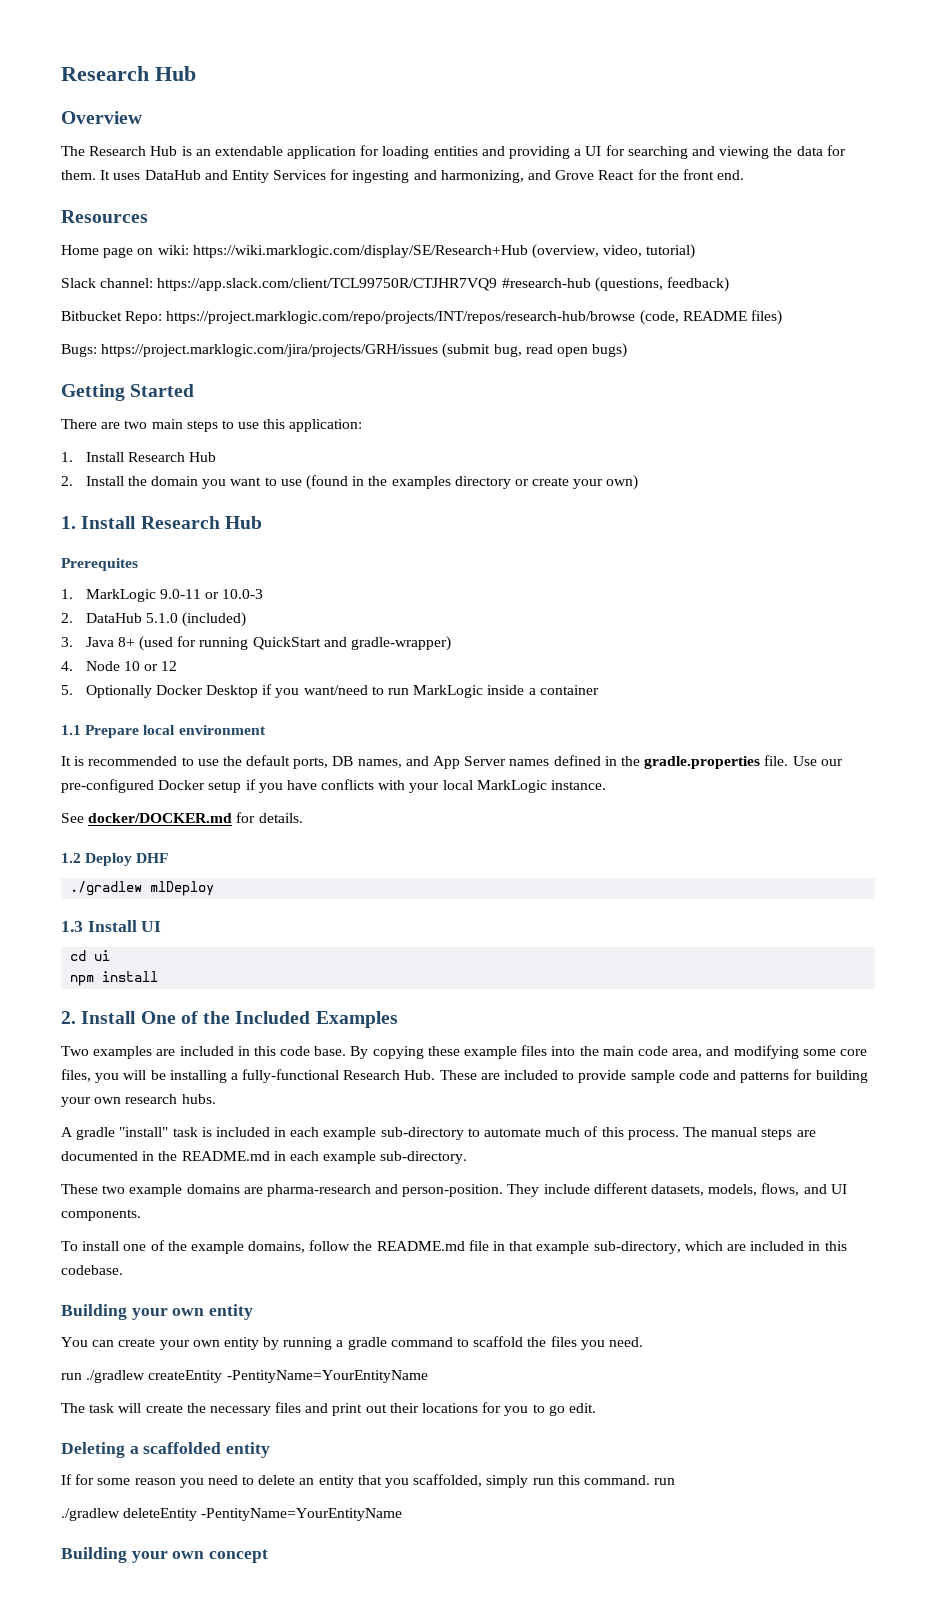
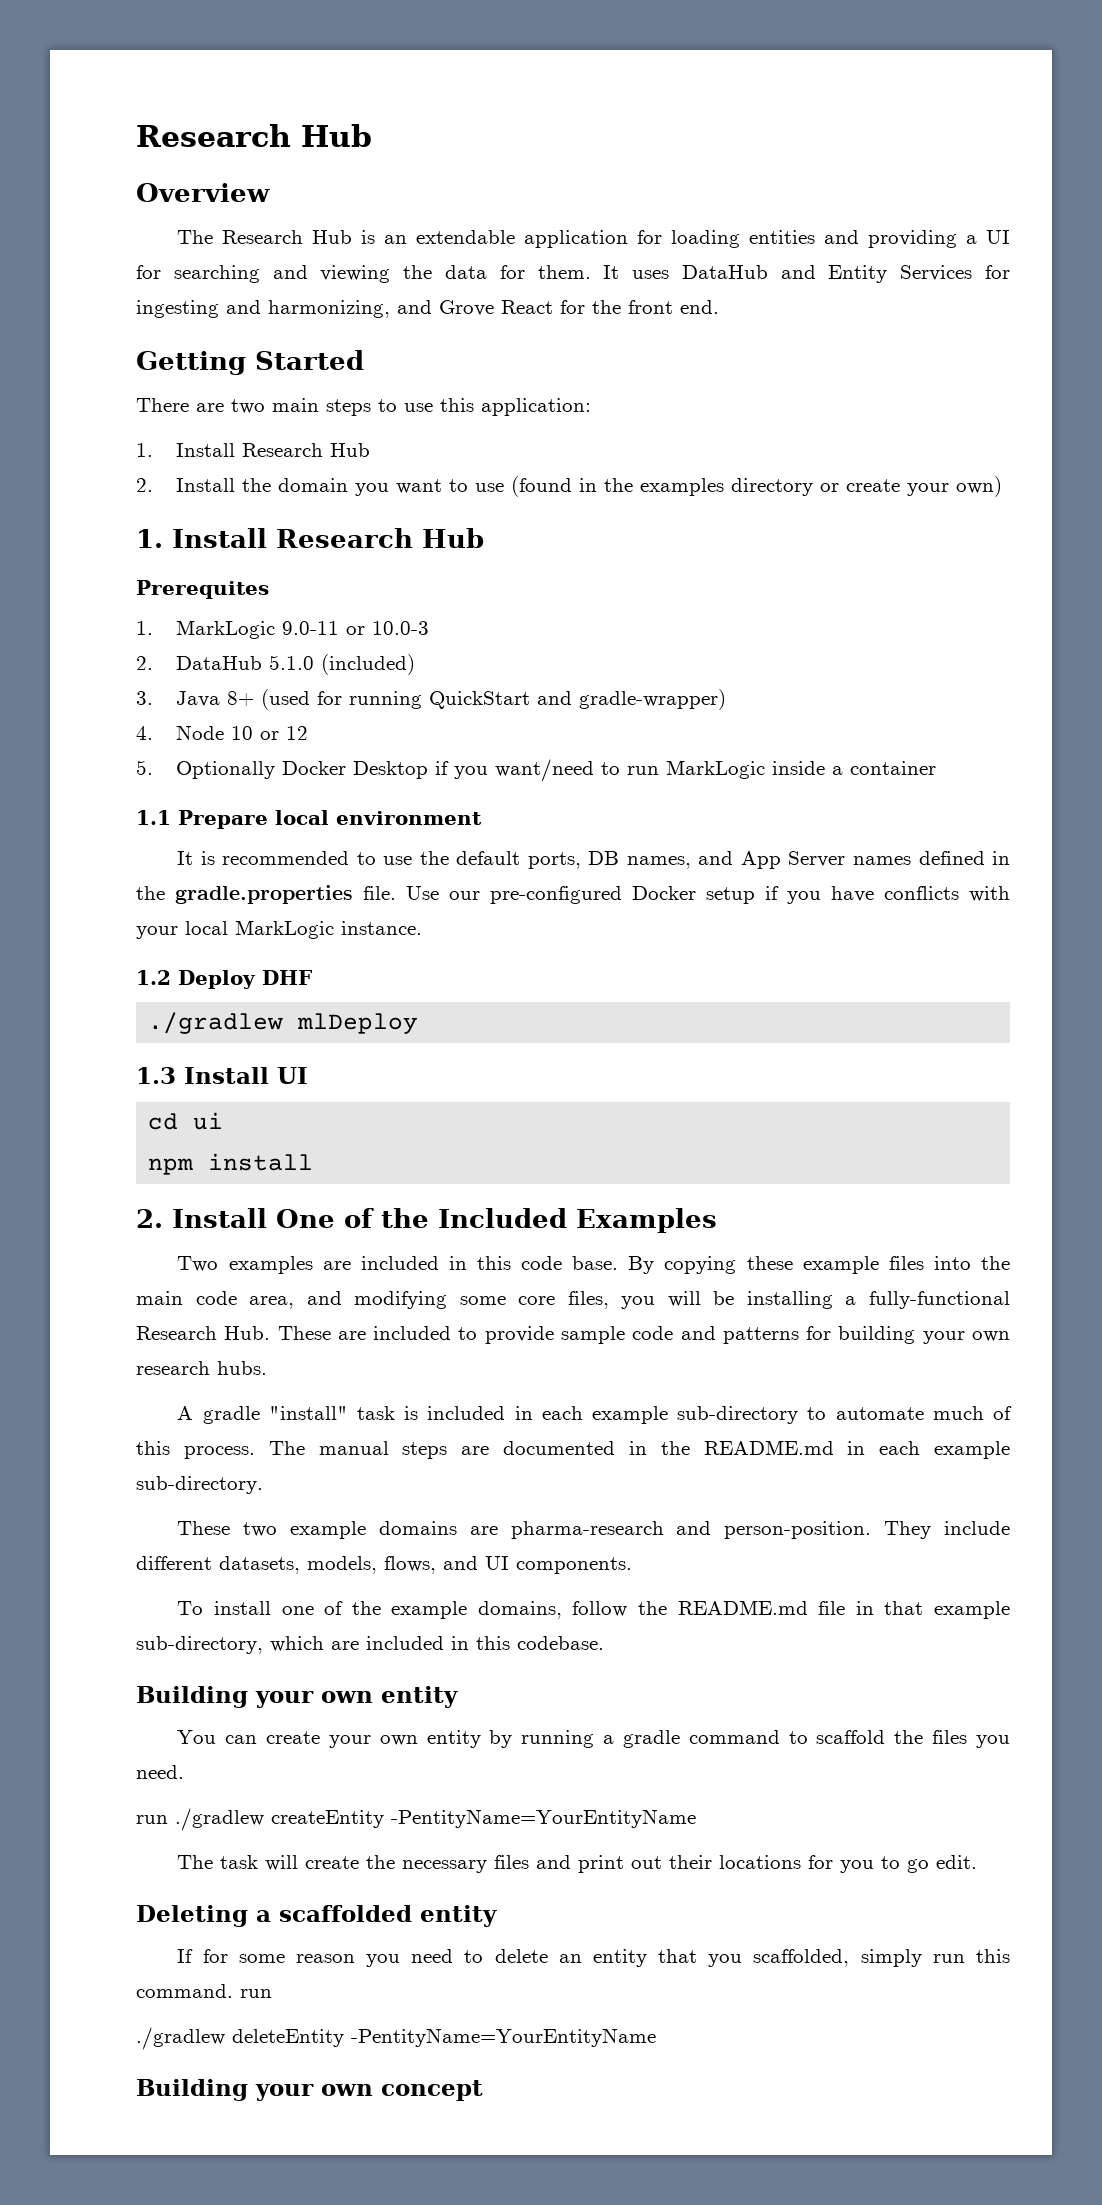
[61,210,148,223] [61,244,696,259] [61,277,729,292] [61,310,782,325] [61,343,628,358] // Resources // Home page on wiki: https://wiki.marklogic.com/display/SE/Research+Hub (overview, video, tutorial) // Slack channel: https://app.slack.com/client/TCL99750R/CTJHR7VQ9 #research-hub (questions, feedback) // Bitbucket Repo: https://project.marklogic.com/repo/projects/INT/repos/research-hub/browse (code, README files) // Bugs: https://project.marklogic.com/jira/projects/GRH/issues (submit bug, read open bugs) -> (719, 307) none
[61,812,303,823] // See docker/DOCKER.md for details. -> (422, 928) none

